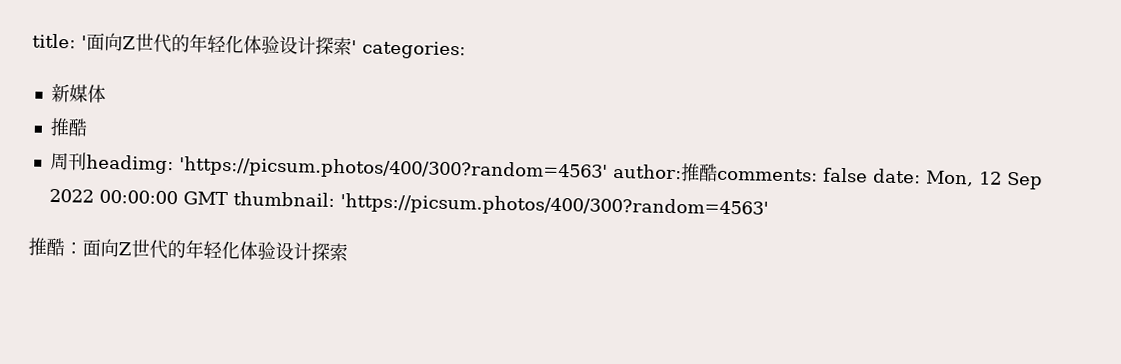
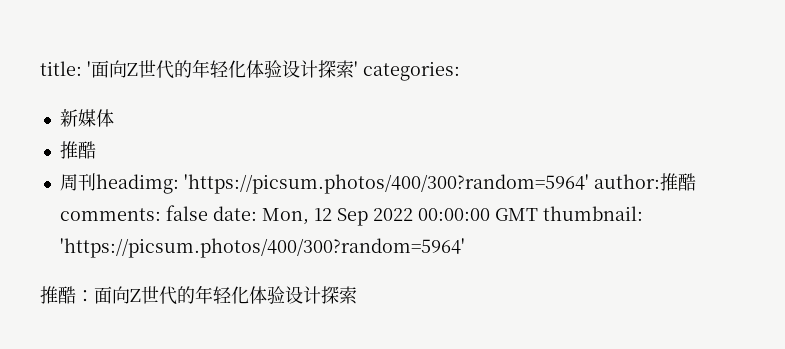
[178,156,608,182] 'https://picsum.photos/400/300?random=4563' -> [183,174,589,194] 'https://picsum.photos/400/300?random=5964'
[339,193,769,219] 'https://picsum.photos/400/300?random=4563' -> [59,238,465,258] 'https://picsum.photos/400/300?random=5964'

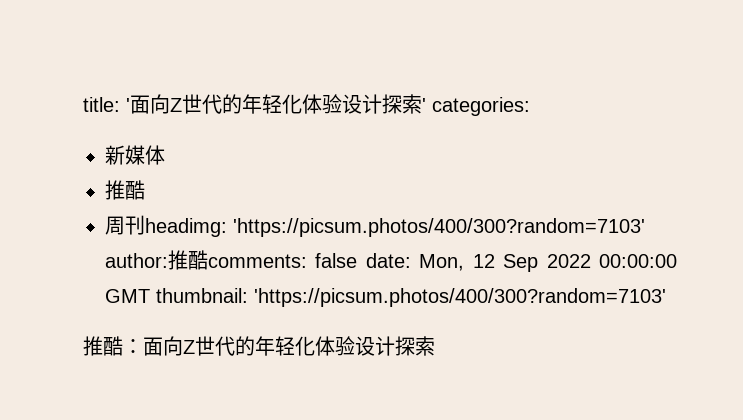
[183,174,589,194] 'https://picsum.photos/400/300?random=5964' -> [233,218,645,237] 'https://picsum.photos/400/300?random=7103'
[59,238,465,258] 'https://picsum.photos/400/300?random=5964' -> [254,288,666,307] 'https://picsum.photos/400/300?random=7103'

